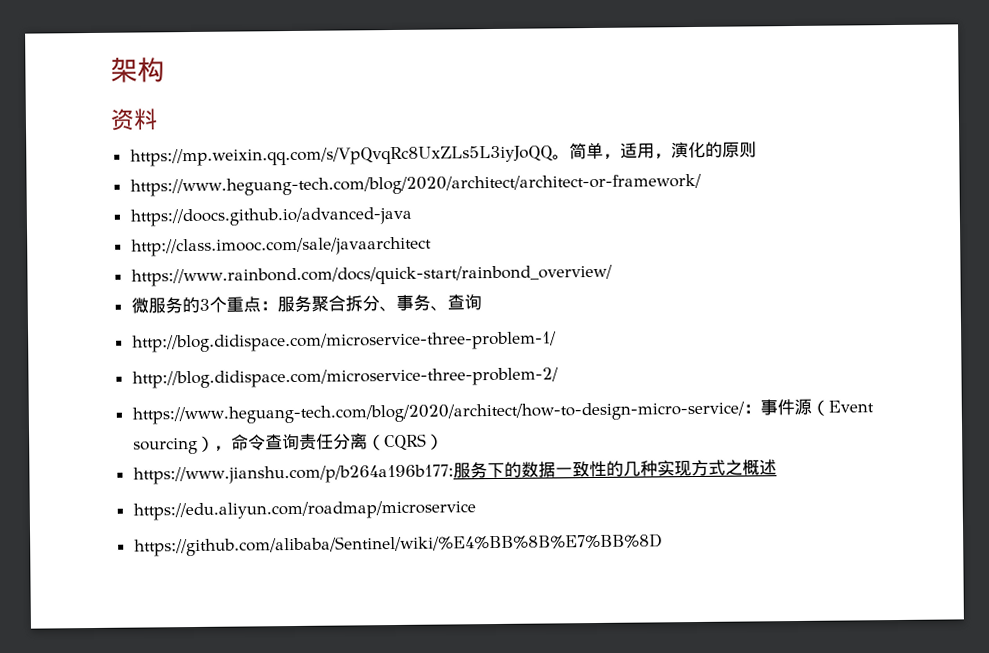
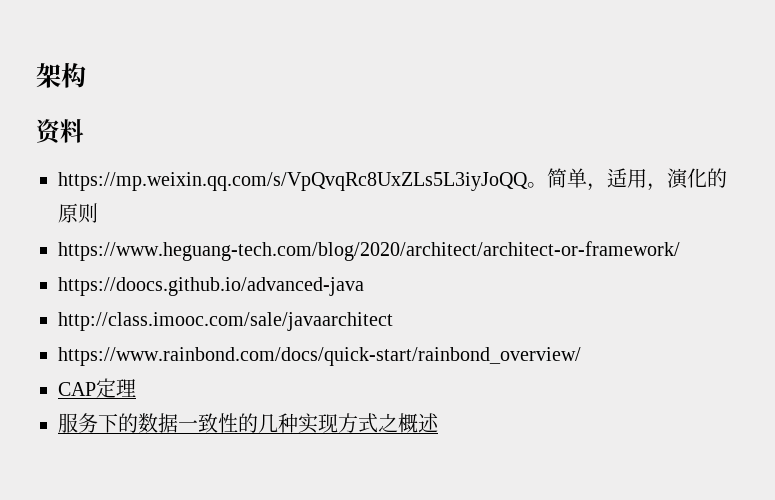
[130,294,482,314] [131,331,557,353] [131,367,559,389] [131,398,874,425] [132,433,444,455] [132,464,454,485] 微服务的3个重点：服务聚合拆分、事务、查询 // http://blog.didispace.com/microservice-three-problem-1/ // http://blog.didispace.com/microservice-three-problem-2/ // https://www.heguang-tech.com/blog/2020/architect/how-to-design-micro-service/：事件源（Event sourcing），命令查询责任分离（CQRS） // https://www.jianshu.com/p/b264a196b177: -> [58,378,136,398] CAP定理 //
[132,500,476,521] [133,533,663,557] // https://edu.aliyun.com/roadmap/microservice // https://github.com/alibaba/Sentinel/wiki/%E4%BB%8B%E7%BB%8D -> (439, 423) none

